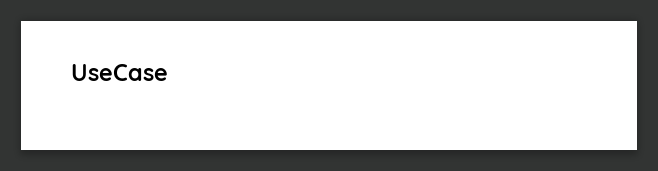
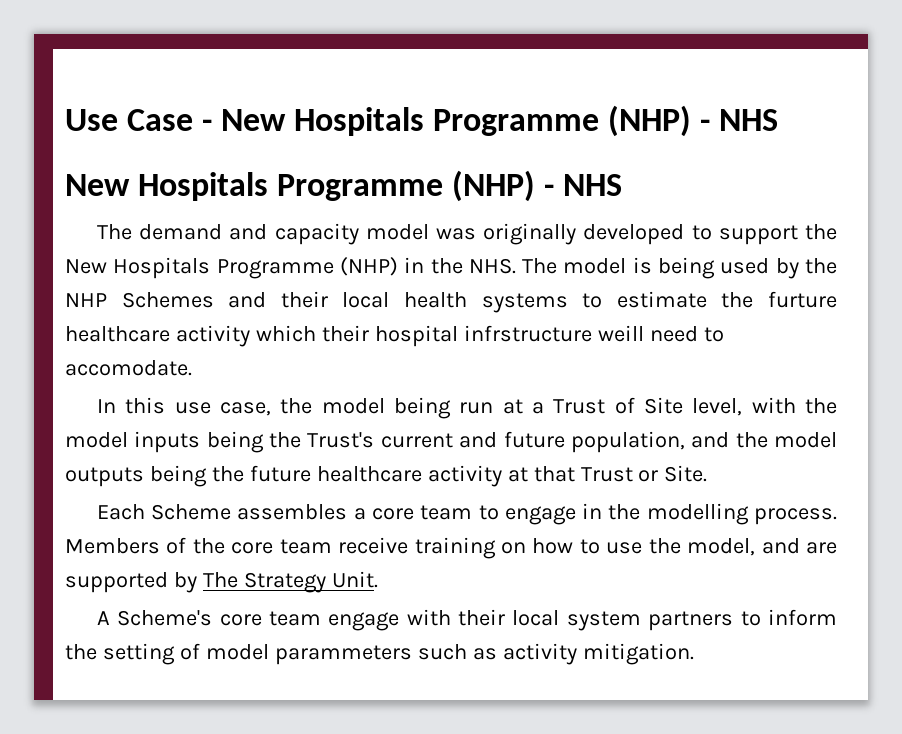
[71,64,168,81] UseCase -> [65,105,779,137] [65,170,623,202] [96,223,837,245] [65,257,837,279] [65,291,838,313] [65,325,724,347] [65,360,192,376] [96,397,838,419] [65,431,838,453] [65,465,708,487] [96,503,838,525] [65,537,838,559] [65,571,378,593] [96,609,838,631] [65,643,694,665] Use Case - New Hospitals Programme (NHP) - NHS // New Hospitals Programme (NHP) - NHS // The demand and capacity model was originally developed to support the New Hospitals Programme (NHP) in the NHS. The model is being used by the NHP Schemes and their local health systems to estimate the furture healthcare activity which their hospital infrstructure weill need to accomodate. // In this use case, the model being run at a Trust of Site level, with the model inputs being the Trust's current and future population, and the model outputs being the future healthcare activity at that Trust or Site. // Each Scheme assembles a core team to engage in the modelling process. Members of the core team receive training on how to use the model, and are supported by The Strategy Unit. // A Scheme's core team engage with their local system partners to inform the setting of model parammeters such as activity mitigation.

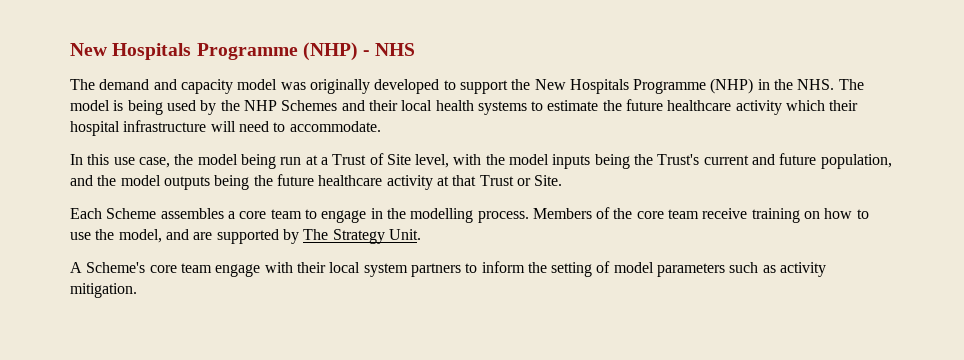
[65,105,779,137] Use Case - New Hospitals Programme (NHP) - NHS // -> (70, 49) none
[768,291,838,308] furture -> [626,99,664,111] future
[463,325,644,342] infrstructure weill -> [123,120,236,132] infrastructure will
[65,360,192,376] accomodate. -> [289,121,381,132] accommodate.
[274,645,412,665] parammeters -> [657,263,726,277] parameters

